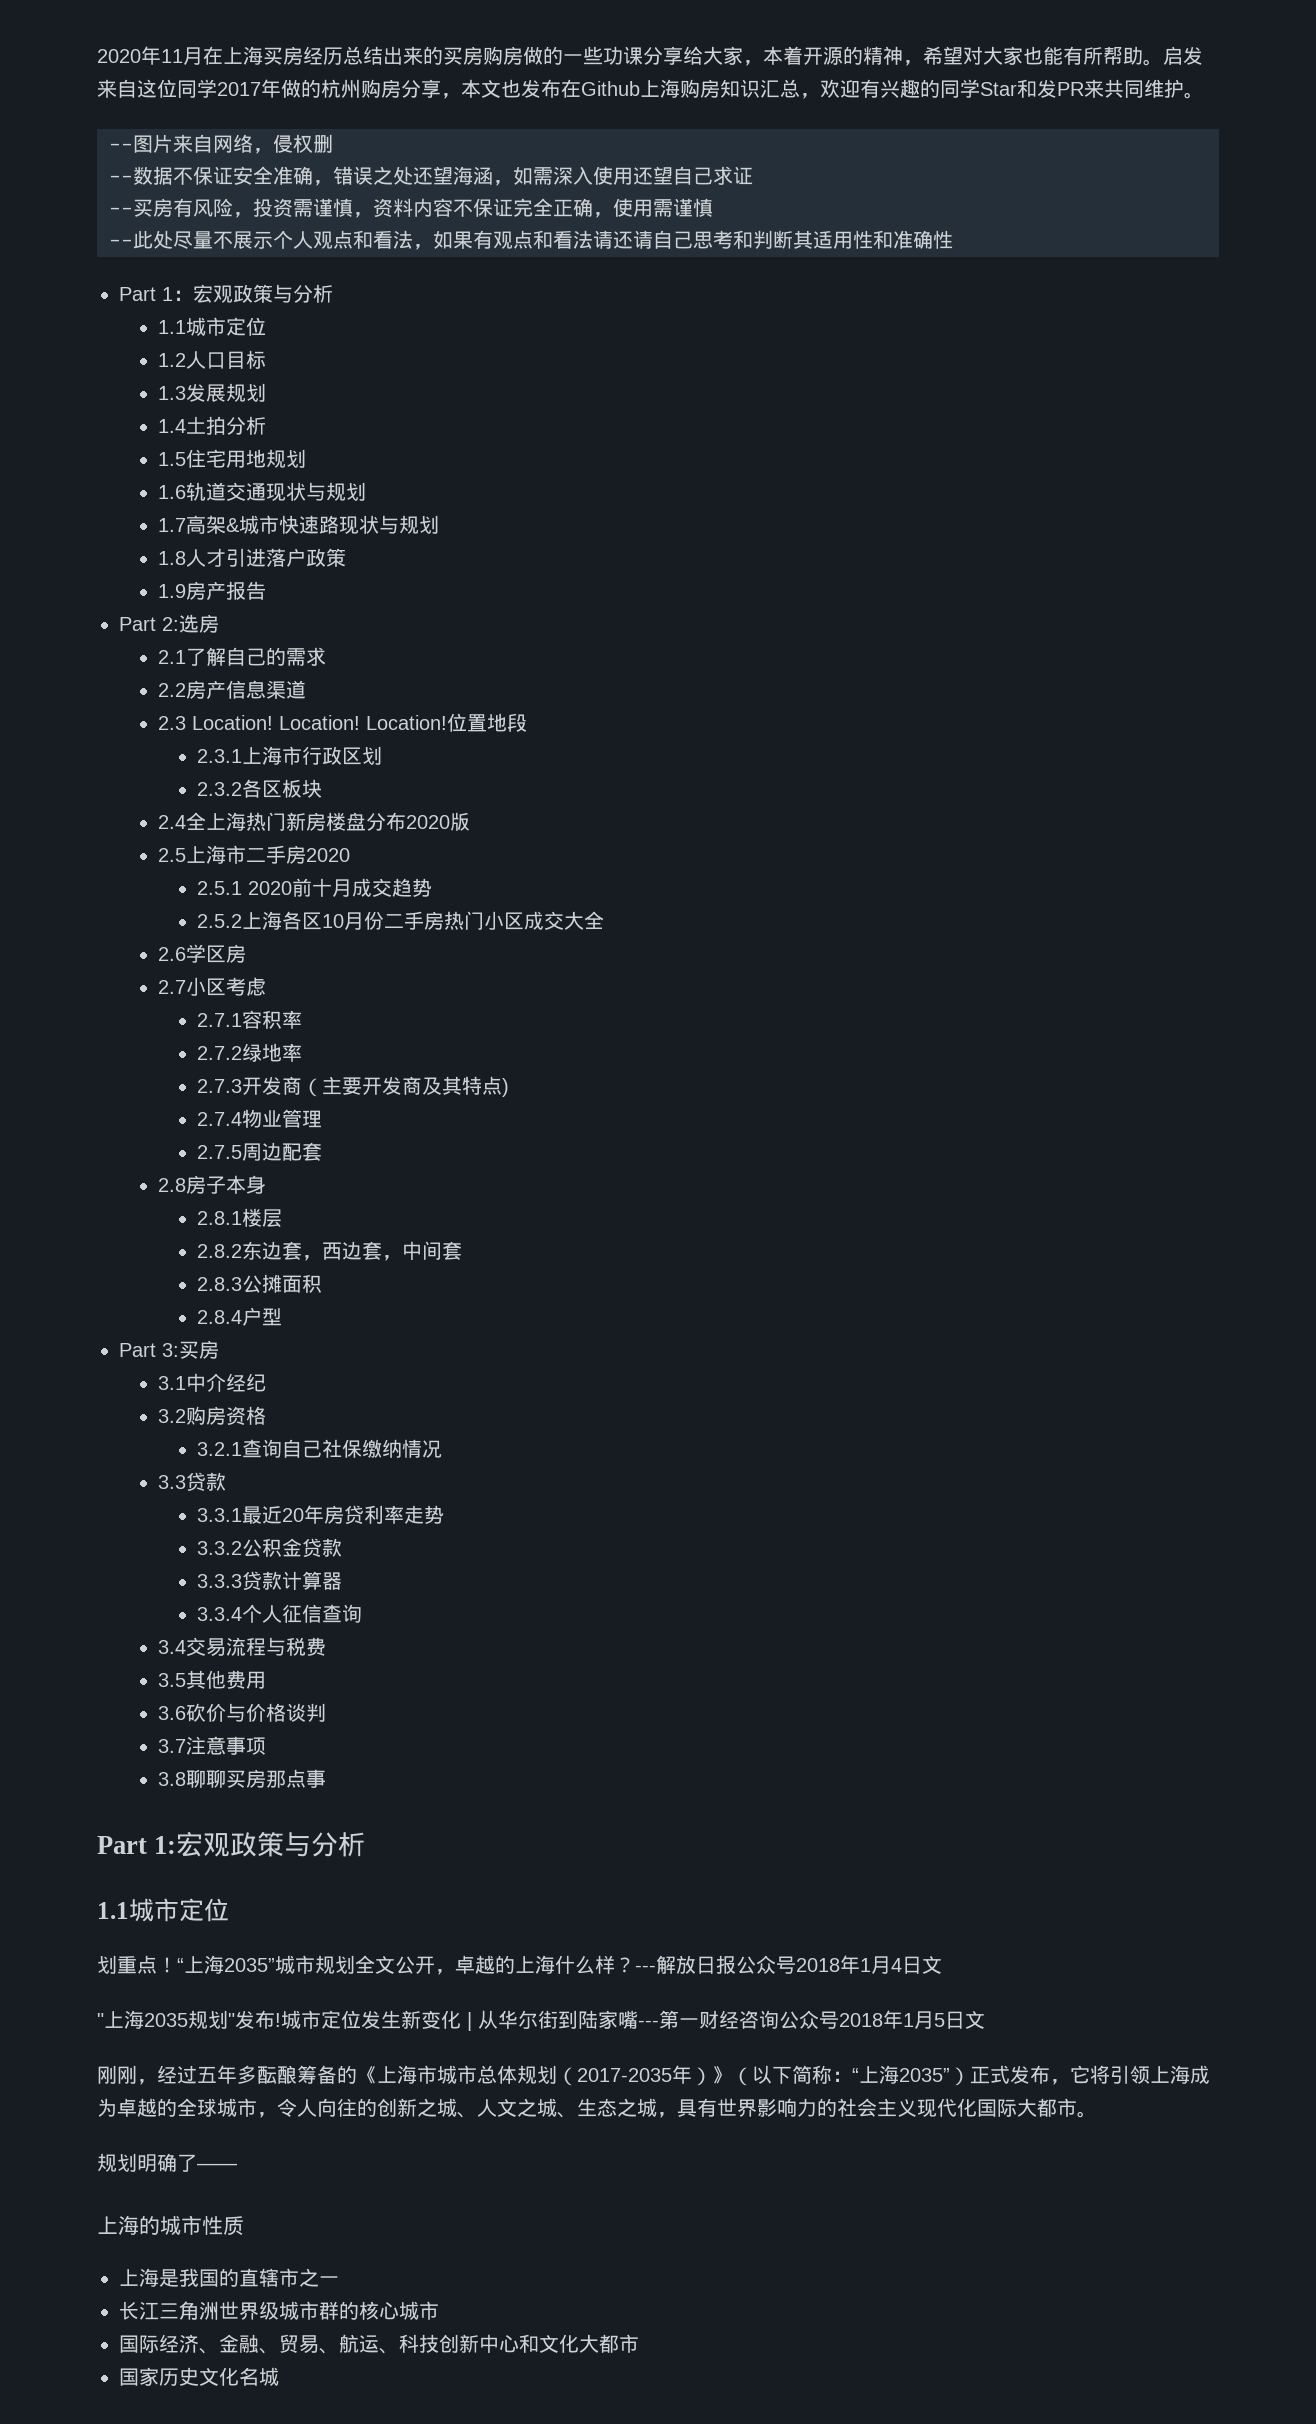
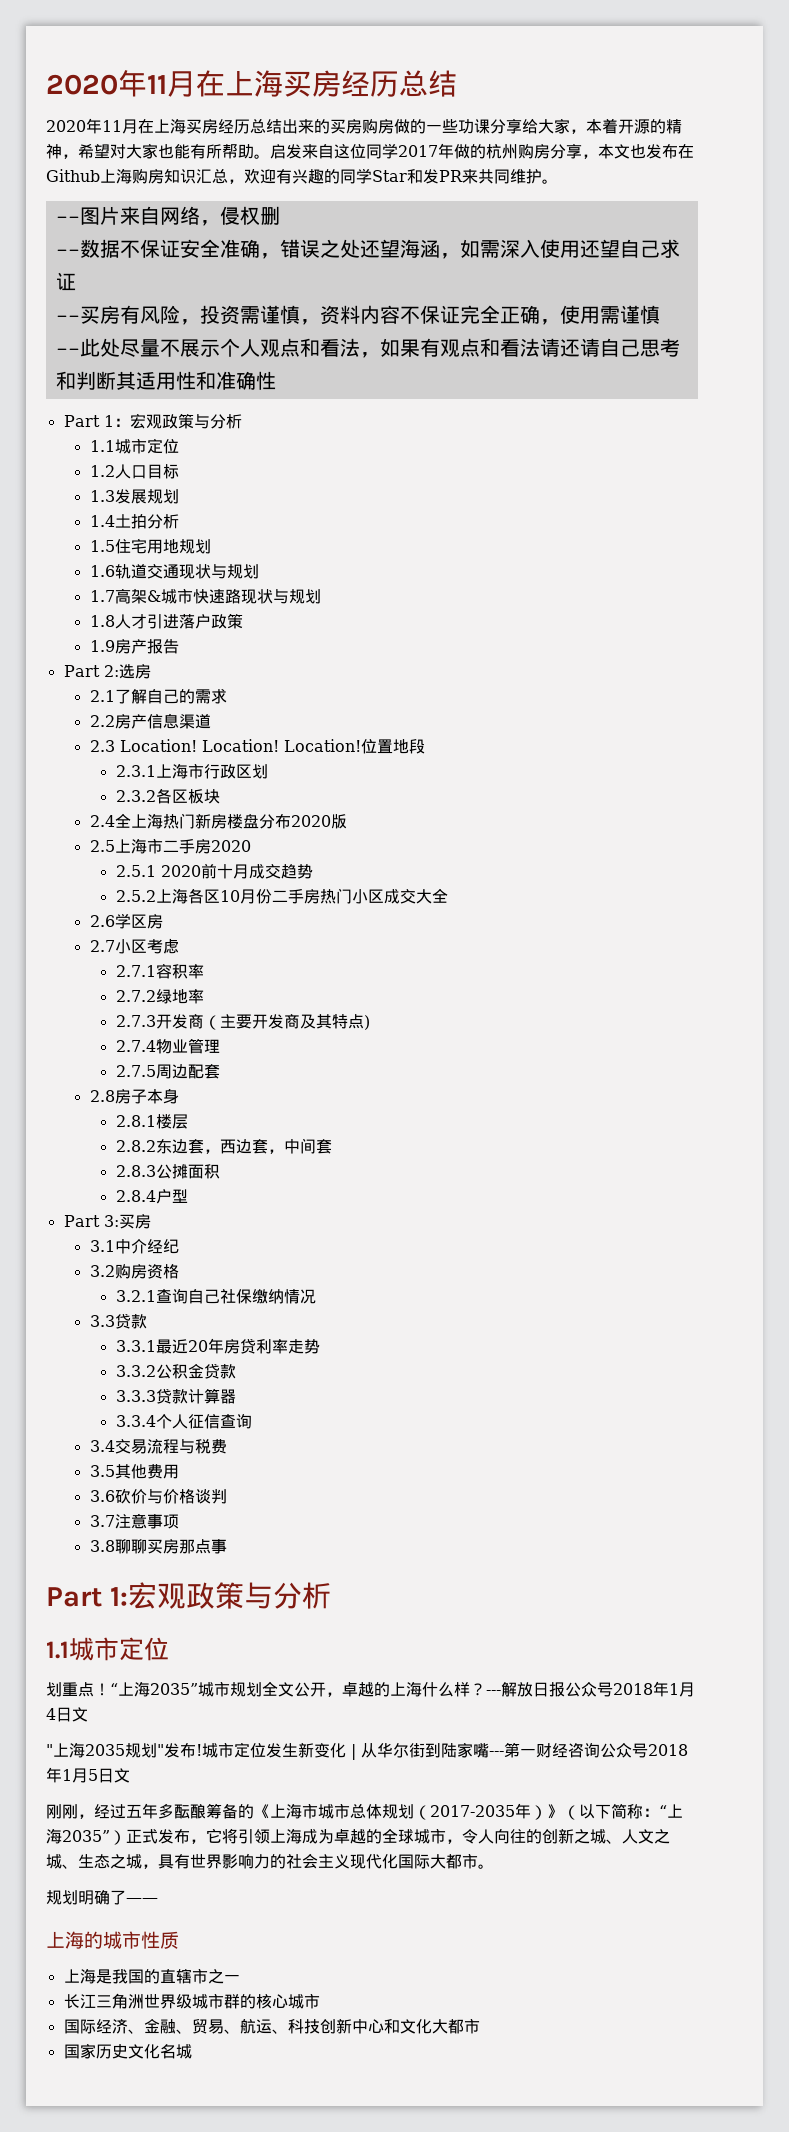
[97,46,383,65] 2020年11月在上海买房经历总结 -> [46,70,457,97] [46,118,282,134] 2020年11月在上海买房经历总结 // 2020年11月在上海买房经历总结

